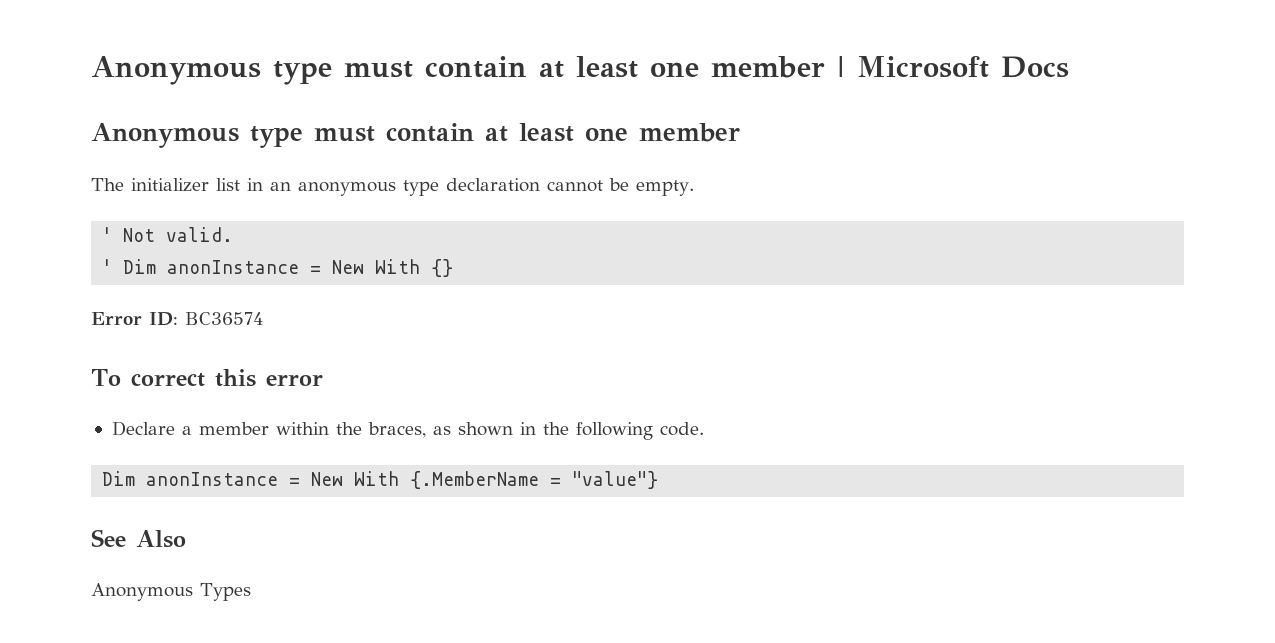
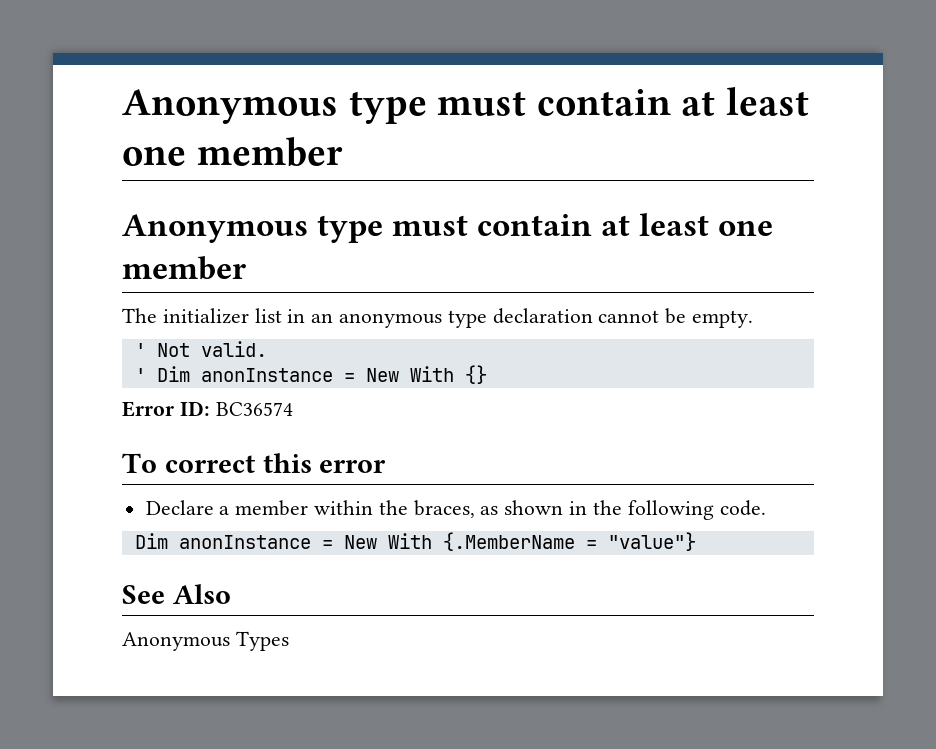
[91,56,1069,85] Anonymous type must contain at least one member | Microsoft Docs -> [122,87,809,124] [122,137,343,167] Anonymous type must contain at least one member

